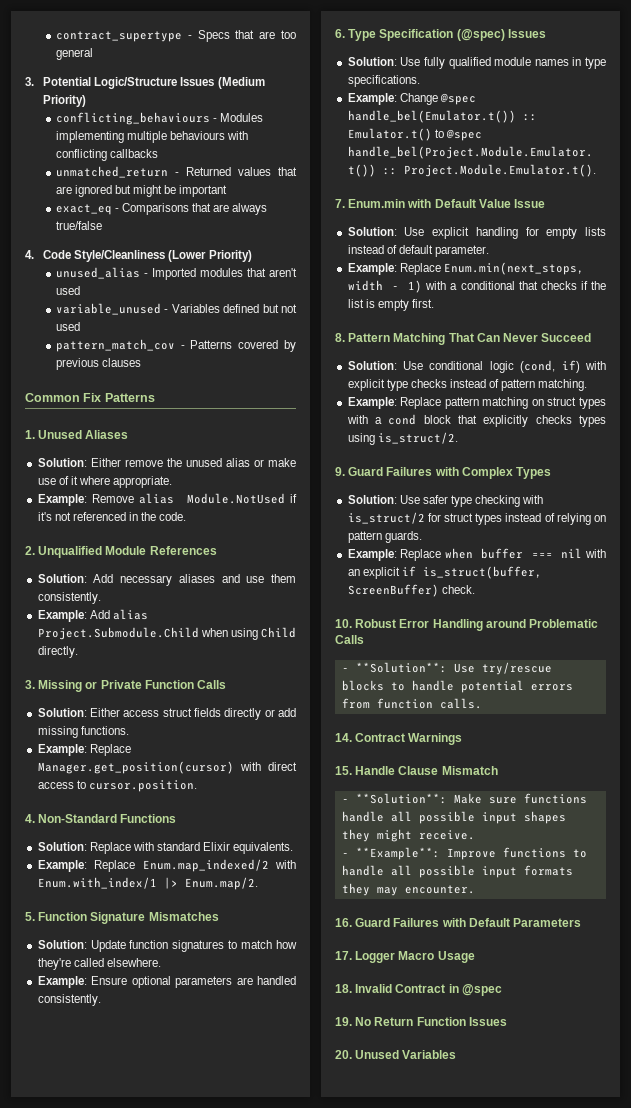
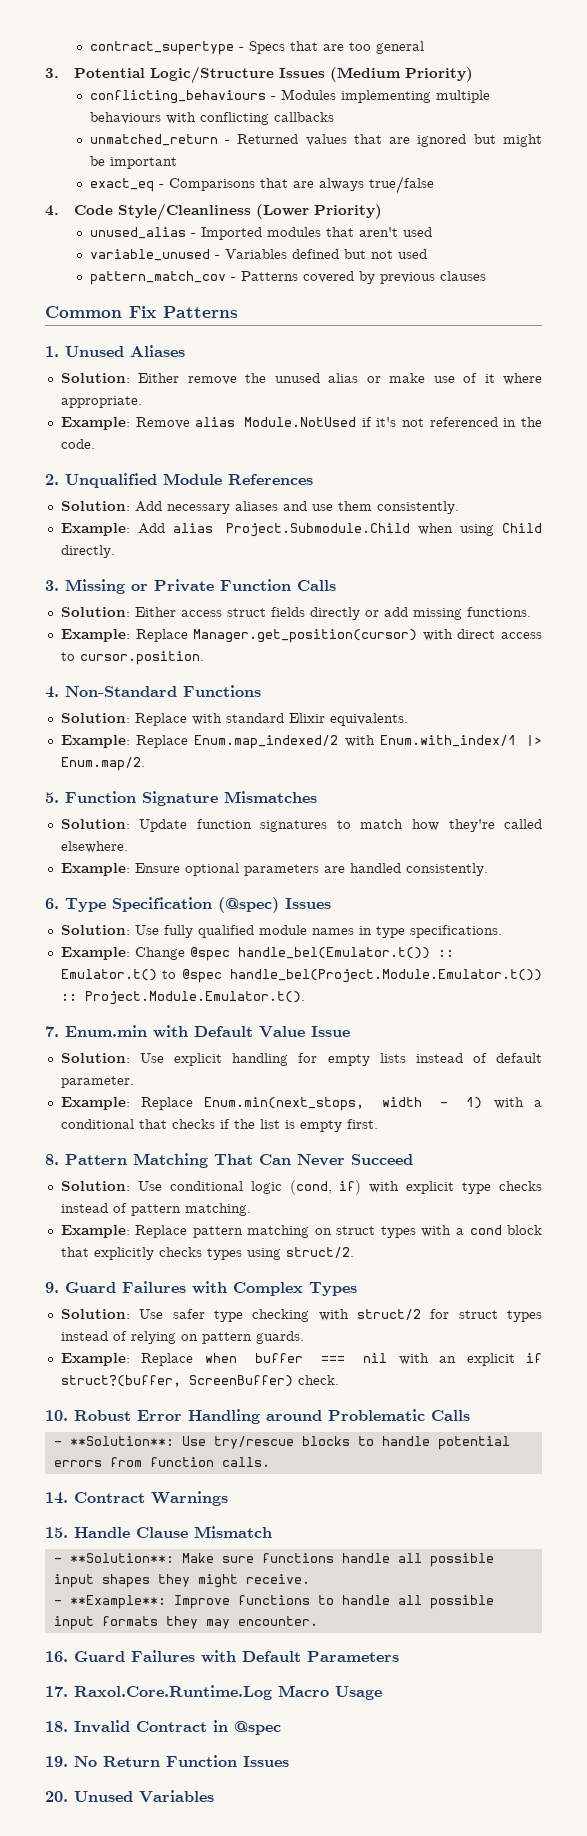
[377,432,458,444] is_struct/2. -> [285,1247,354,1258] struct/2.
[347,512,425,524] is_struct/2 -> [356,1309,421,1320] struct/2
[422,566,542,579] is_struct(buffer, -> [60,1375,181,1387] struct?(buffer,
[355,951,396,963] Logger -> [74,1685,272,1700] Raxol.Core.Runtime.Log

